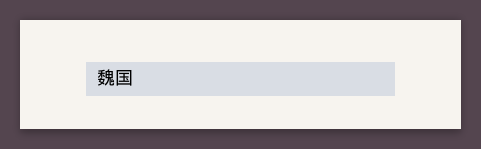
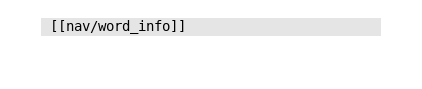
[96,69,133,86] 魏国 -> [49,20,186,34] [[nav/word_info]]

